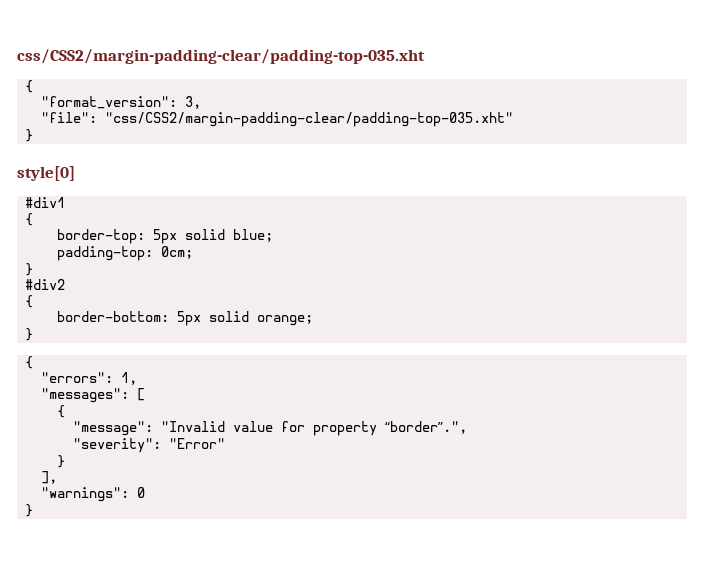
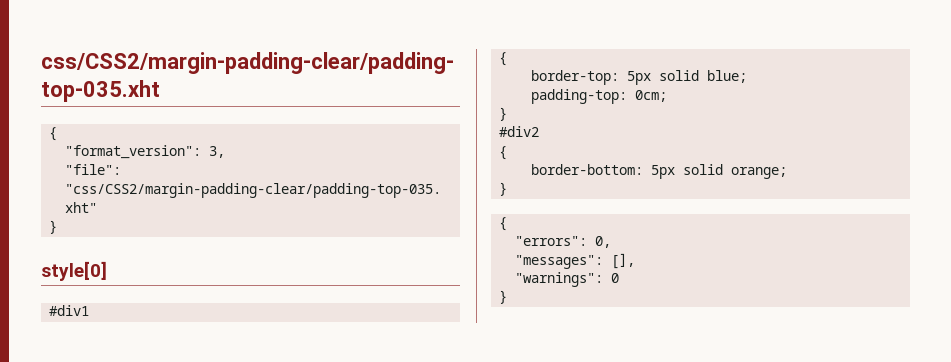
[121,372,138,385] 1, -> [595,236,612,248] 0,
[137,388,146,401] [57,405,66,418] [73,421,468,436] [73,438,226,453] [57,455,66,468] [41,471,58,484] [ // { // "message": "Invalid value for property “border”.", // "severity": "Error" // } // ], -> [611,253,636,269] [],

